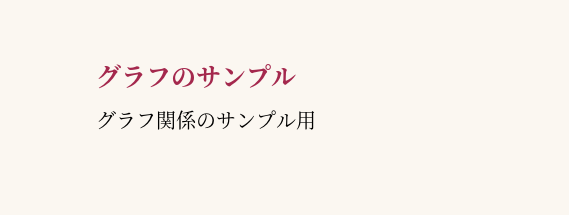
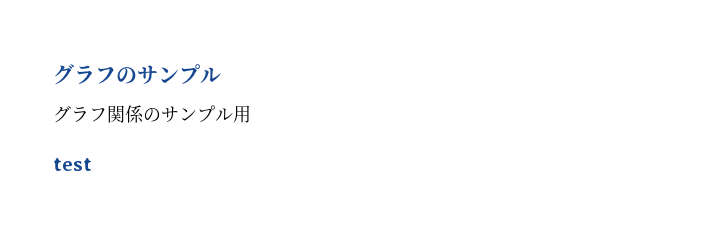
(316, 120) none -> [53,158,92,171] // test

